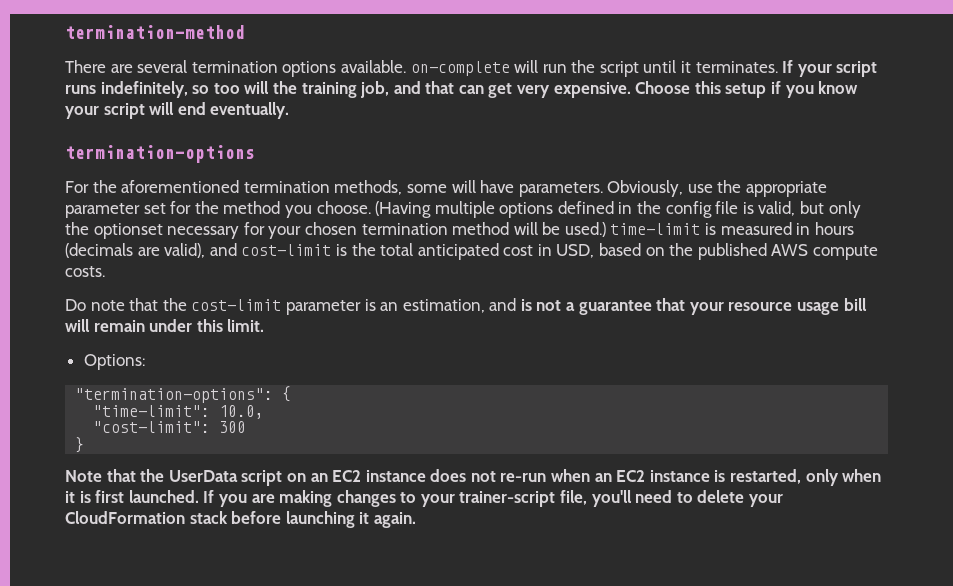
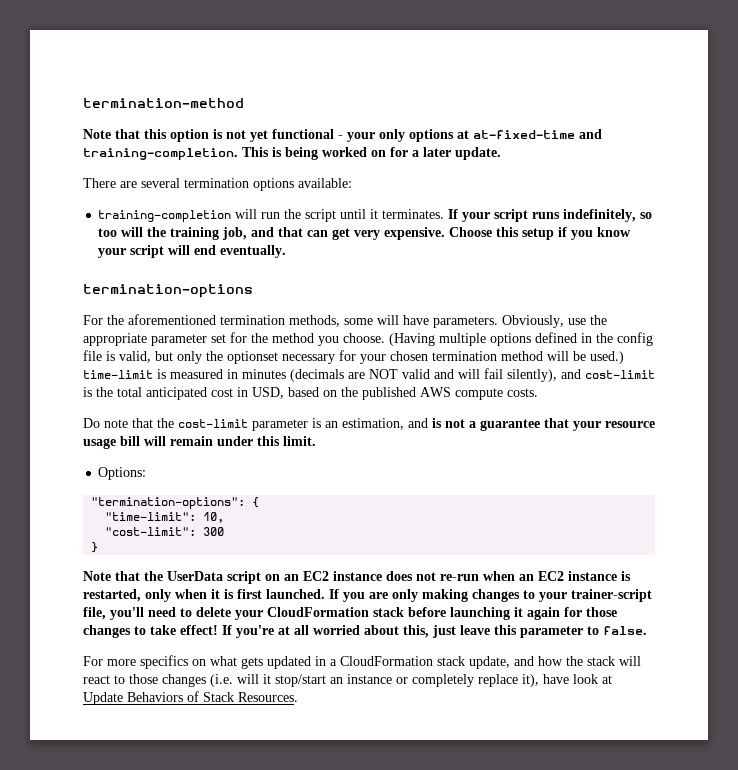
(245, 32) none -> [83,129,602,142] [83,147,501,160] // Note that this option is not yet functional - your only options at at-fixed-time and training-completion. This is being worked on for a later update.
[340,60,510,76] available. on-complete -> [298,178,352,188] [98,210,232,222] available: // training-completion
[814,222,854,235] hours -> [242,369,286,379] minutes
[164,243,206,258] valid), -> [369,368,557,382] NOT valid and will fail silently),
[219,405,265,419] 10.0, -> [203,512,225,523] 10,
(275, 498) none -> [392,589,418,602] only
[373,512,416,528] again. -> [527,607,617,620] [83,625,647,638] [83,655,641,669] [83,674,612,687] [83,691,298,705] again for those changes to take effect! If you're at all worried about this, just leave this parameter to false. // For more specifics on what gets updated in a CloudFormation stack update, and how the stack will react to those changes (i.e. will it stop/start an instance or completely replace it), have look at Update Behaviors of Stack Resources.

